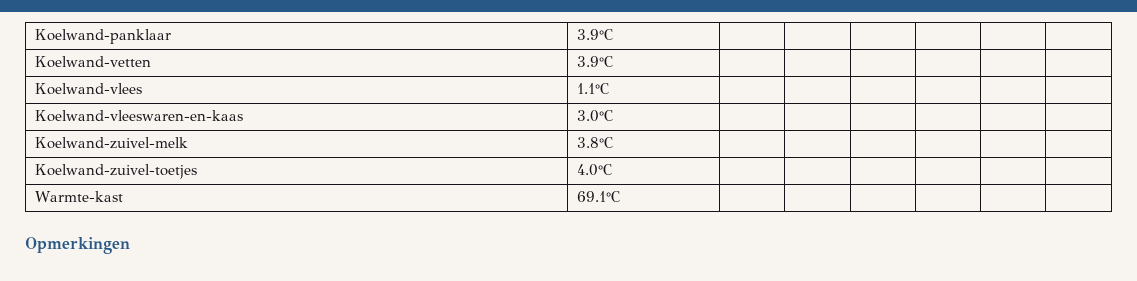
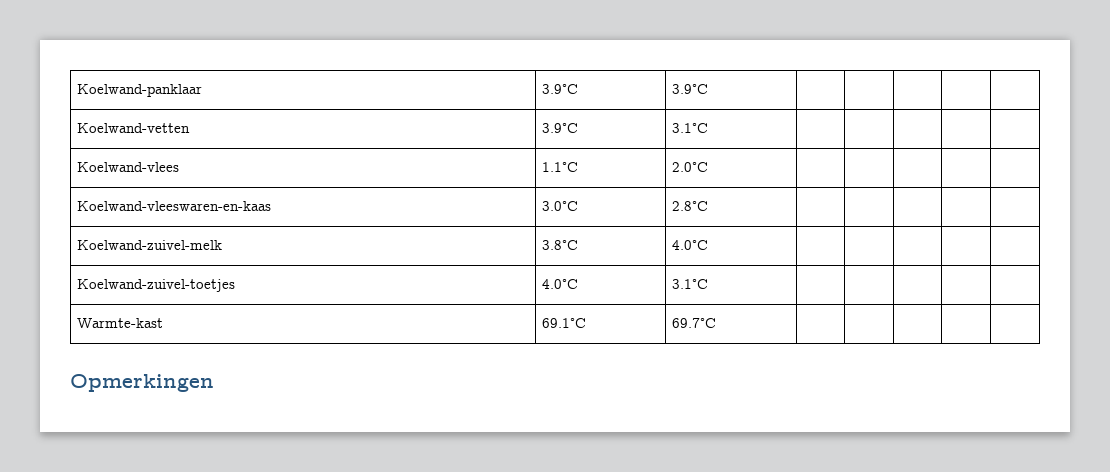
(614, 34) none -> [671,84,708,94] 3.9°C
(614, 61) none -> [671,123,708,133] 3.1°C
(610, 88) none -> [671,162,708,172] 2.0°C
(614, 116) none -> [671,201,708,211] 2.8°C
(614, 142) none -> [671,240,708,250] 4.0°C
(613, 170) none -> [671,279,708,289] 3.1°C
(621, 196) none -> [671,318,716,328] 69.7°C

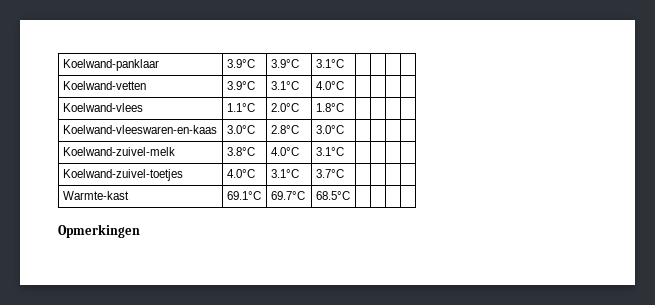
(708, 89) none -> [315,59,344,68] 3.1°C
(708, 128) none -> [315,81,344,90] 4.0°C
(708, 167) none -> [315,103,344,112] 1.8°C
(708, 206) none -> [315,125,344,134] 3.0°C
(708, 245) none -> [315,147,344,156] 3.1°C
(708, 284) none -> [315,169,344,178] 3.7°C
(716, 323) none -> [315,191,350,200] 68.5°C

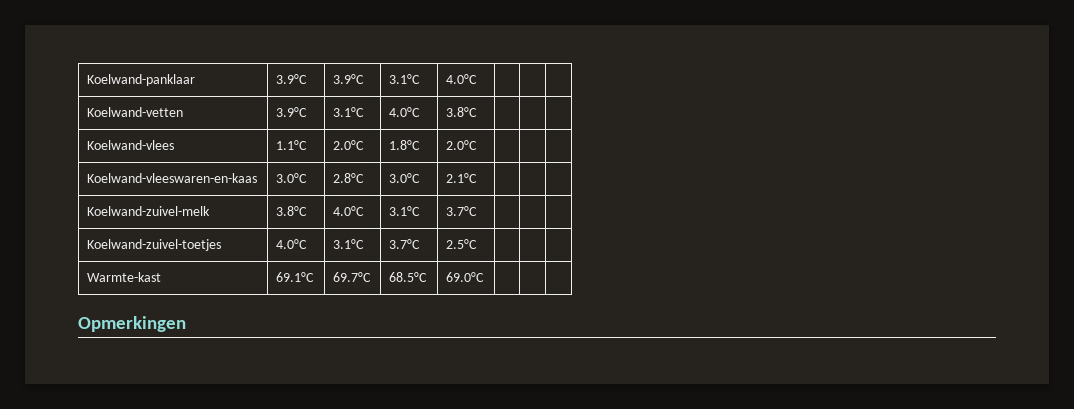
(344, 63) none -> [446,74,478,84] 4.0°C
(344, 85) none -> [446,107,478,117] 3.8°C
(344, 107) none -> [446,140,478,150] 2.0°C
(344, 129) none -> [446,173,478,183] 2.1°C
(344, 151) none -> [446,206,478,216] 3.7°C
(344, 173) none -> [446,239,478,249] 2.5°C
(350, 195) none -> [446,272,485,282] 69.0°C

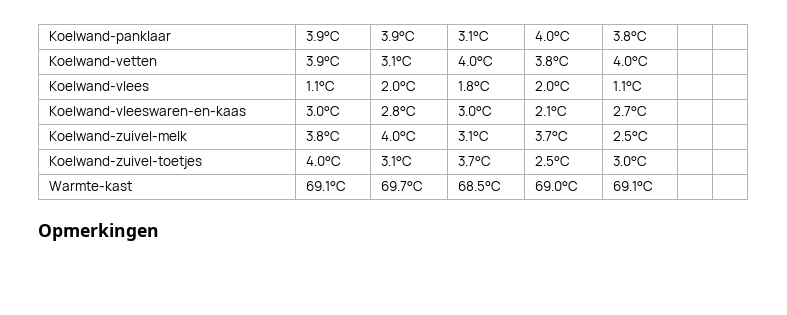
(478, 79) none -> [613,31,648,41] 3.8°C
(478, 112) none -> [613,56,649,66] 4.0°C
(478, 145) none -> [613,81,643,91] 1.1°C
(478, 178) none -> [613,106,648,116] 2.7°C
(478, 211) none -> [613,131,649,141] 2.5°C
(478, 244) none -> [613,156,648,166] 3.0°C
(485, 277) none -> [613,181,654,191] 69.1°C

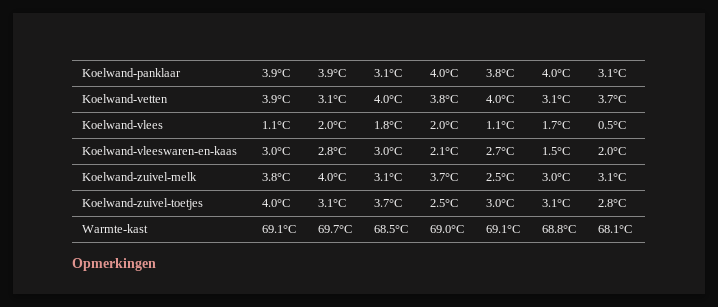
(648, 36) | -> [541,69,570,77] [597,69,626,77] 4.0°C | 3.1°C
(649, 61) | -> [541,95,570,103] [597,95,626,103] 3.1°C | 3.7°C
(643, 86) | -> [541,121,570,129] [597,121,626,129] 1.7°C | 0.5°C
(648, 111) | -> [541,147,570,155] [597,147,626,155] 1.5°C | 2.0°C
(649, 136) | -> [541,173,570,181] [597,173,626,181] 3.0°C | 3.1°C
(648, 161) | -> [541,199,570,207] [597,199,626,207] 3.1°C | 2.8°C
(654, 186) | -> [541,225,576,233] [597,225,632,233] 68.8°C | 68.1°C

